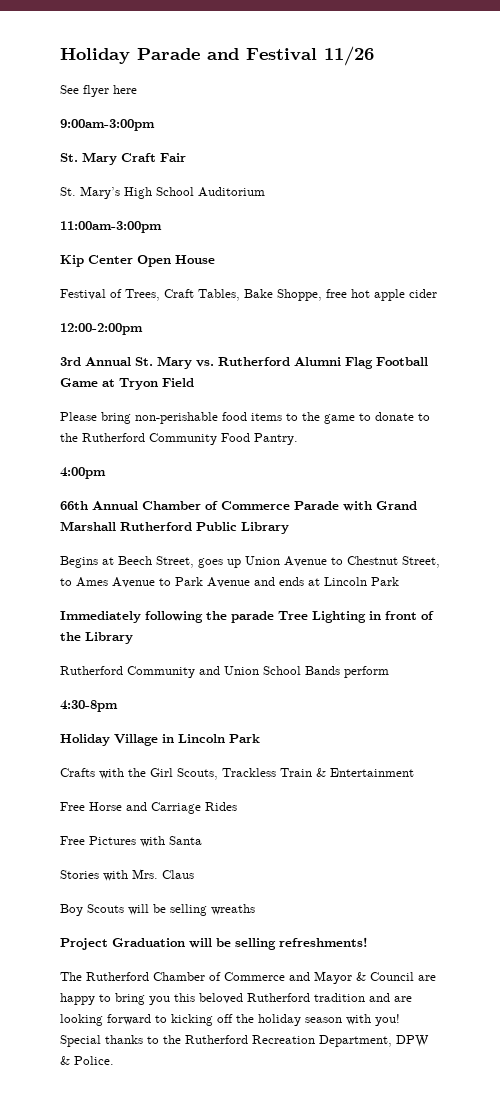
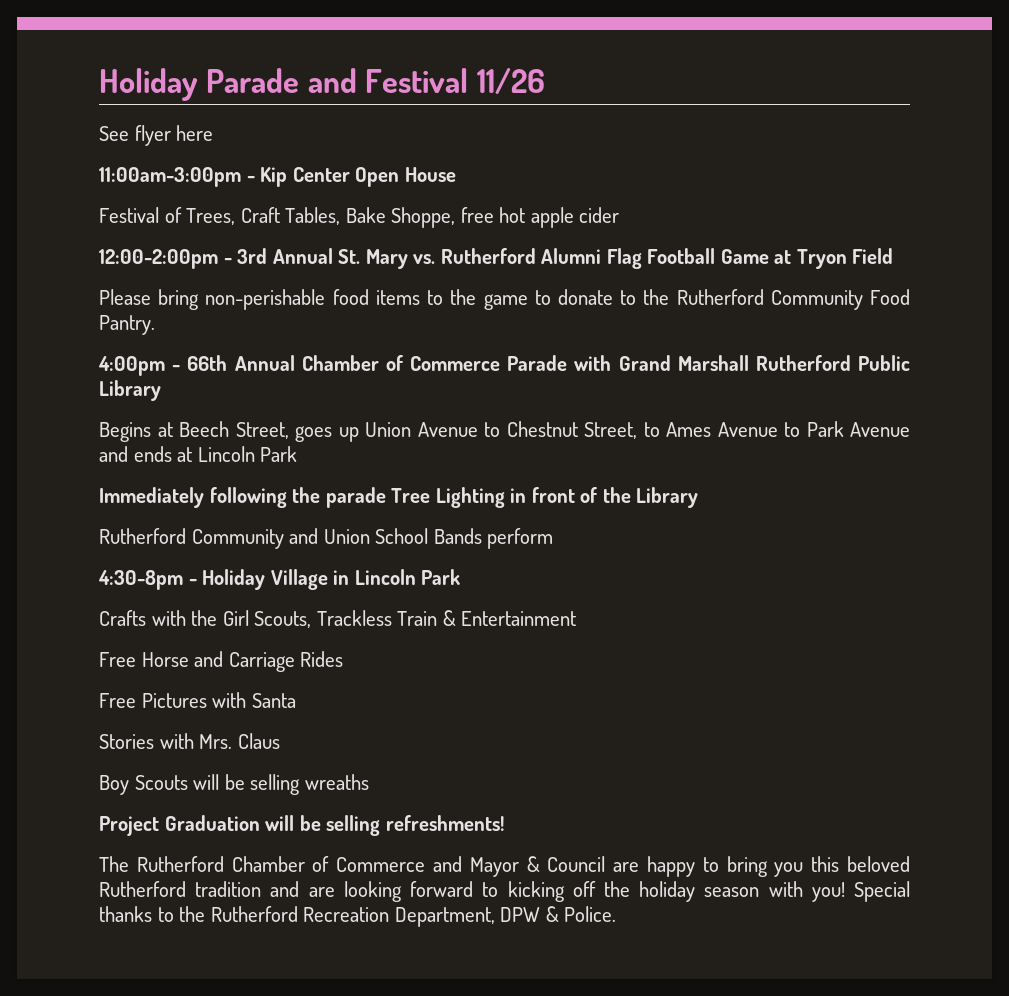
[60,119,155,131] [60,152,186,165] [60,186,265,199] // 9:00am-3:00pm // St. Mary Craft Fair // St. Mary’s High School Auditorium -> (214, 133) none
(162, 227) // -> [246,176,255,182] -
(143, 329) // -> [223,258,232,264] -
(106, 473) // -> [172,365,181,371] -
(118, 706) // -> [188,579,197,585] -

